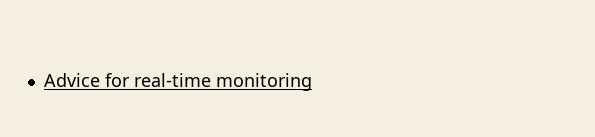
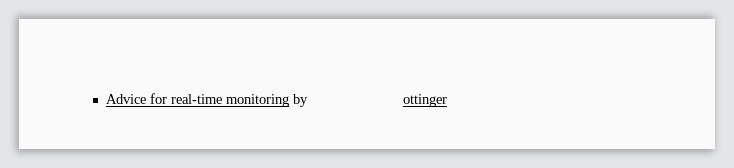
(312, 82) none -> [292,94,447,107] by ottinger

